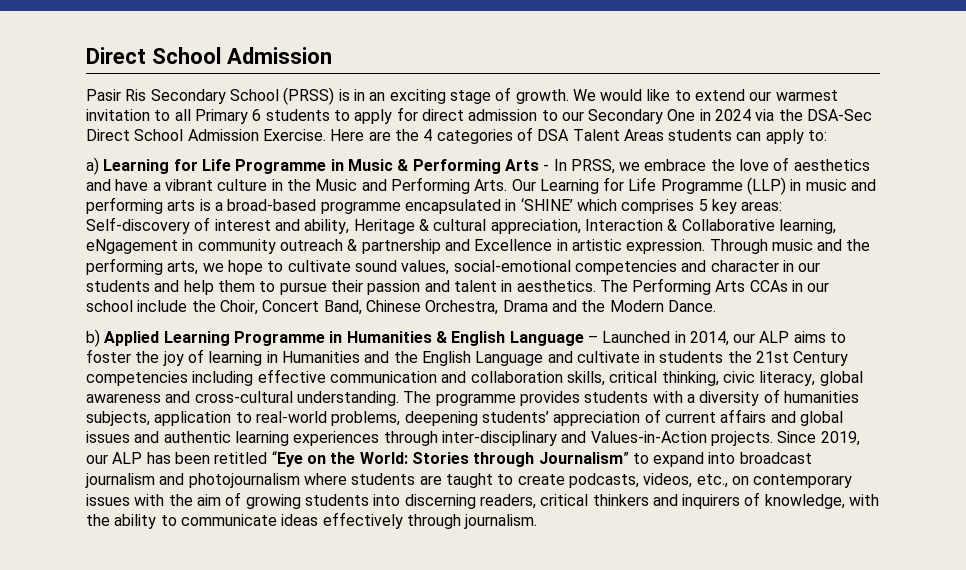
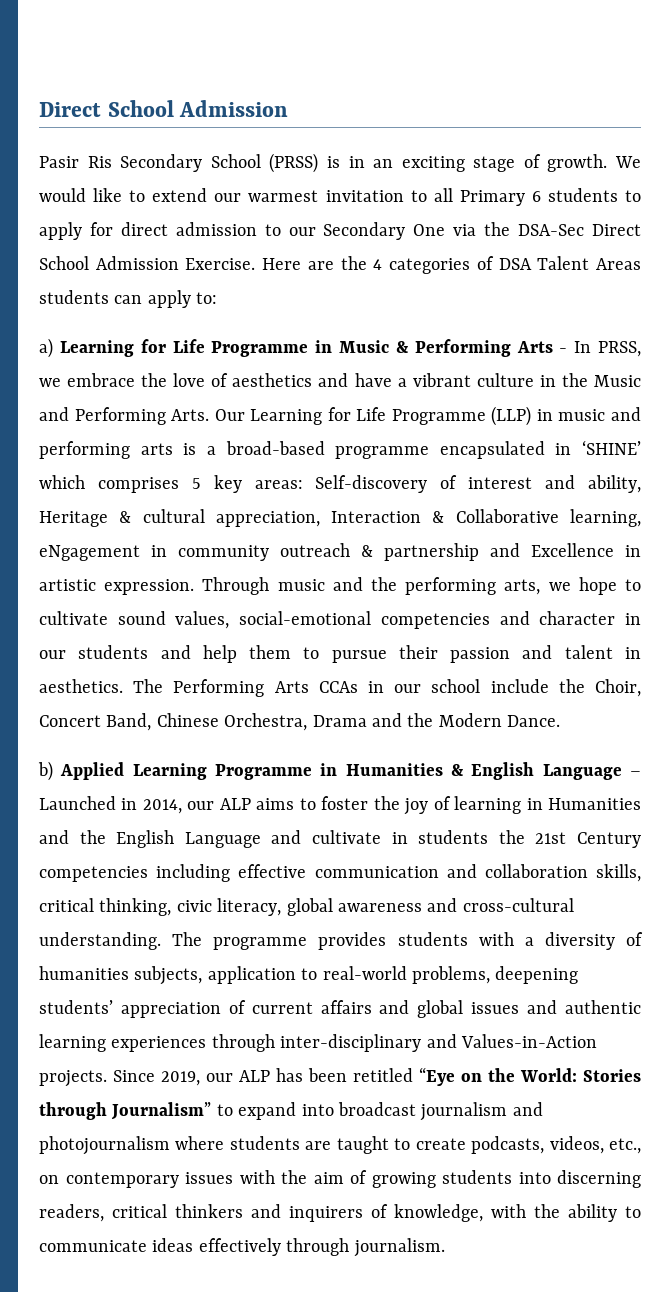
[699,109,752,121] in 2024 -> (446, 230) none

